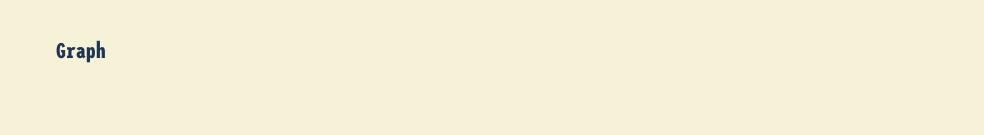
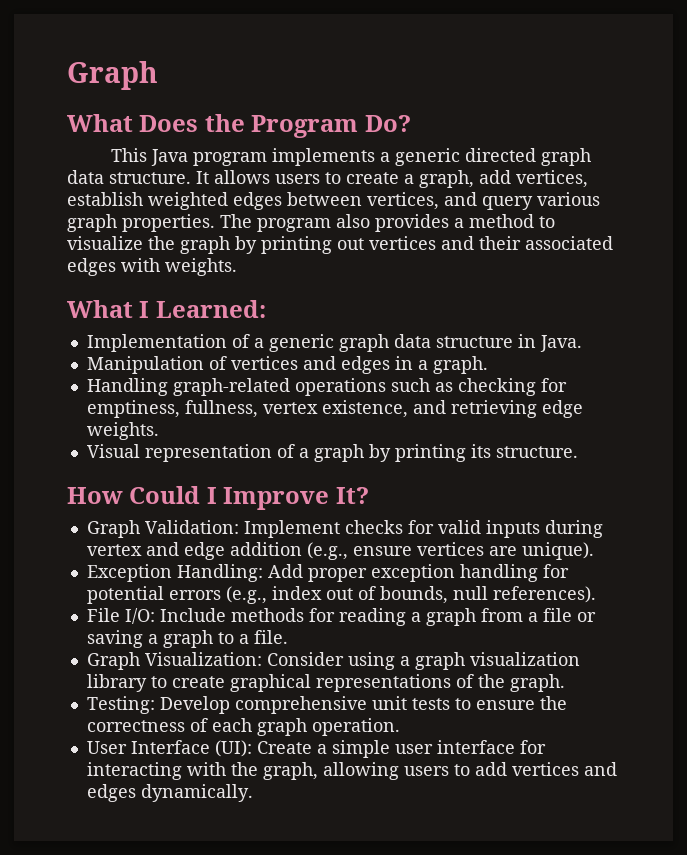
[56,40,106,63] Graph -> [67,61,158,90] [67,114,411,138] [111,148,592,166] [67,170,588,188] [67,192,600,210] [67,214,555,232] [67,236,613,254] [67,258,237,276] [67,300,266,318] [86,334,582,352] [86,356,488,374] [86,378,567,396] [86,400,583,418] [86,422,159,440] [86,444,578,462] [67,486,369,510] [86,520,603,538] [86,542,594,560] [86,564,569,582] [86,586,596,604] [86,608,596,626] [86,630,288,648] [86,652,580,670] [86,674,565,692] [86,696,567,714] [86,718,400,736] [86,740,546,758] [86,762,617,780] [86,784,253,802] Graph // What Does the Program Do? // This Java program implements a generic directed graph data structure. It allows users to create a graph, add vertices, establish weighted edges between vertices, and query various graph properties. The program also provides a method to visualize the graph by printing out vertices and their associated edges with weights. // What I Learned: // Implementation of a generic graph data structure in Java. // Manipulation of vertices and edges in a graph. // Handling graph-related operations such as checking for emptiness, fullness, vertex existence, and retrieving edge weights. // Visual representation of a graph by printing its structure. // How Could I Improve It? // Graph Validation: Implement checks for valid inputs during vertex and edge addition (e.g., ensure vertices are unique). // Exception Handling: Add proper exception handling for potential errors (e.g., index out of bounds, null references). // File I/O: Include methods for reading a graph from a file or saving a graph to a file. // Graph Visualization: Consider using a graph visualization library to create graphical representations of the graph. // Testing: Develop comprehensive unit tests to ensure the correctness of each graph operation. // User Interface (UI): Create a simple user interface for interacting with the graph, allowing users to add vertices and edges dynamically.

